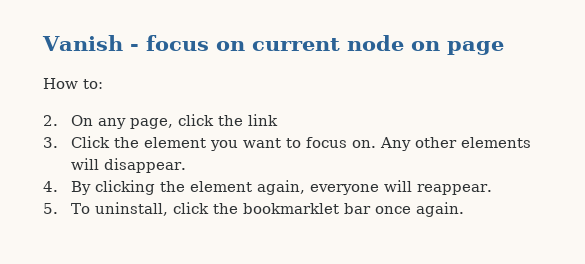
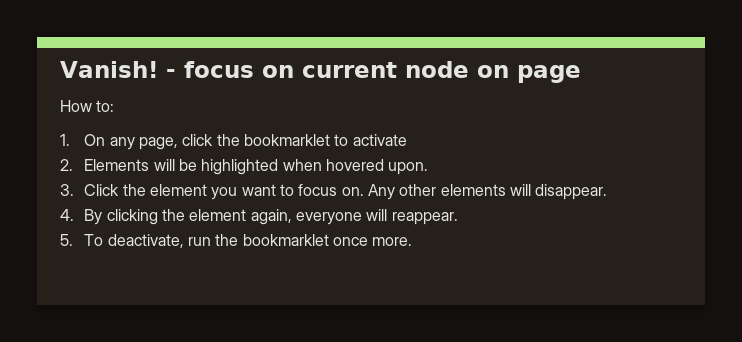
[42,35,123,51] Vanish -> [60,61,158,78] Vanish!
[43,115,58,126] 2. -> [60,134,70,146] 1.
[248,114,279,126] link -> [243,134,407,146] [60,159,429,175] bookmarklet to activate // 2. Elements will be highlighted when hovered upon.
[95,202,465,217] uninstall, click the bookmarklet bar once again. -> [107,234,413,248] deactivate, run the bookmarklet once more.

